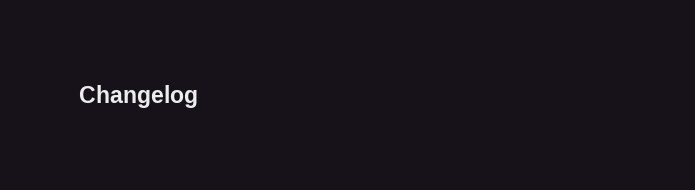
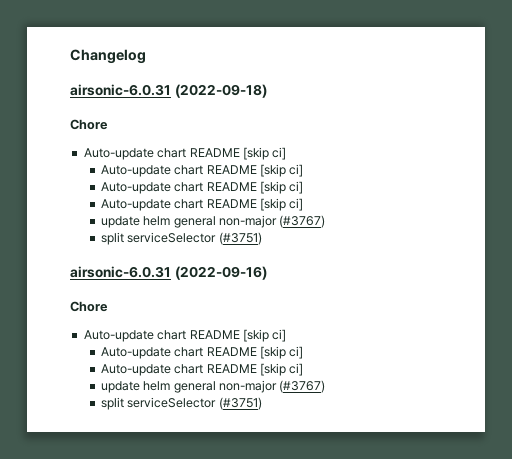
(198, 96) none -> [70,84,267,98] [70,119,108,130] [83,147,287,160] [100,164,304,177] [100,181,304,194] [100,198,304,211] [100,215,326,228] [100,232,262,245] [70,266,267,280] [70,301,108,312] [83,329,287,342] [100,346,304,359] [100,363,304,376] [100,380,326,393] [100,397,262,410] // airsonic-6.0.31 (2022-09-18) // Chore // Auto-update chart README [skip ci] // Auto-update chart README [skip ci] // Auto-update chart README [skip ci] // Auto-update chart README [skip ci] // update helm general non-major (#3767) // split serviceSelector (#3751) // airsonic-6.0.31 (2022-09-16) // Chore // Auto-update chart README [skip ci] // Auto-update chart README [skip ci] // Auto-update chart README [skip ci] // update helm general non-major (#3767) // split serviceSelector (#3751)

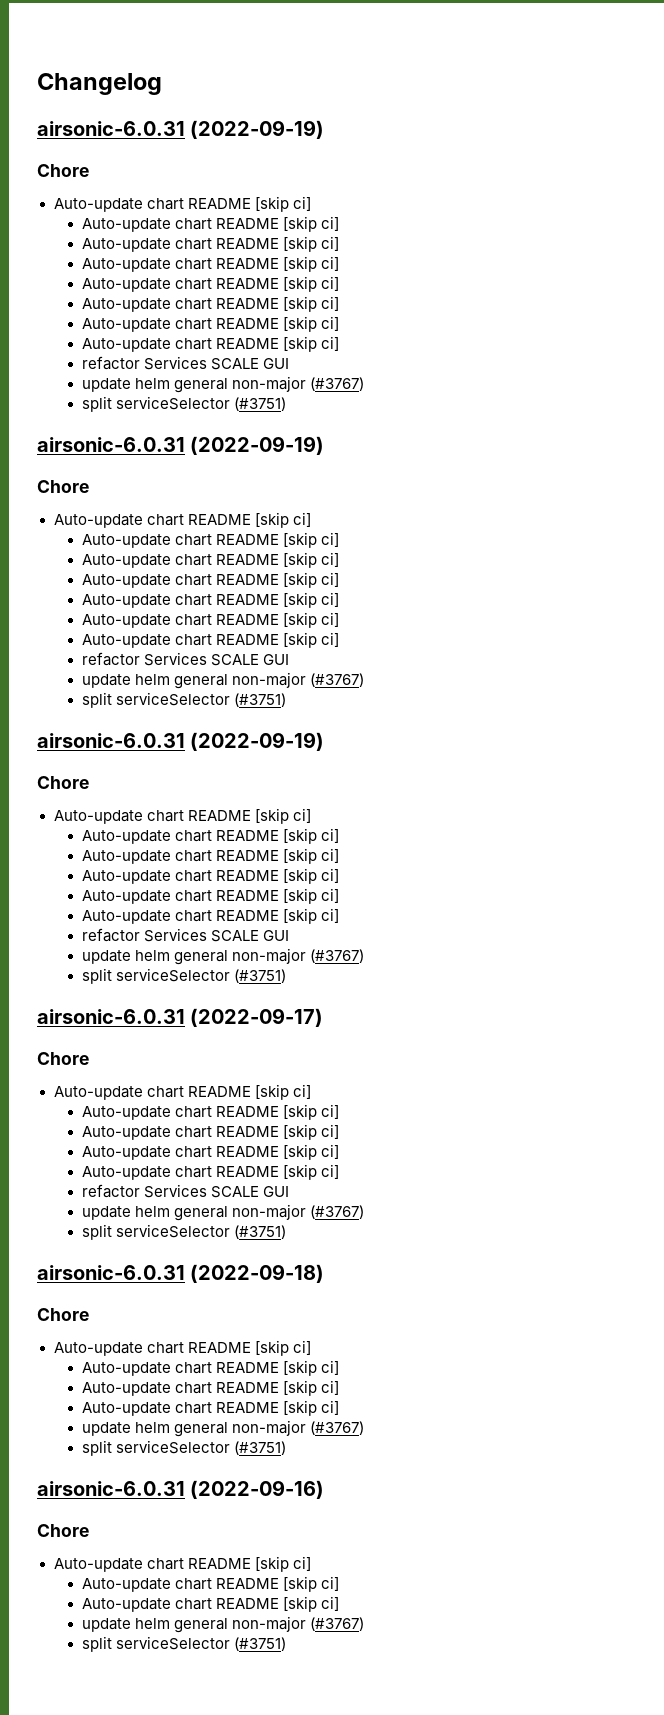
(146, 56) none -> [37,120,325,139] [37,164,89,177] [53,196,311,212] [81,216,339,232] [81,236,339,252] [81,256,339,272] [81,276,339,292] [81,296,339,312] [81,316,339,332] [81,336,339,352] [81,356,289,370] [81,376,364,393] [81,396,286,412] [37,436,325,455] [37,480,89,493] [53,512,311,528] [81,532,339,548] [81,552,339,568] [81,572,339,588] [81,592,339,608] [81,612,339,628] [81,632,339,648] [81,652,289,666] [81,672,364,689] [81,692,286,708] [37,732,325,751] [37,776,89,789] [53,808,311,824] [81,828,339,844] [81,848,339,864] [81,868,339,884] [81,888,339,904] [81,908,339,924] [81,928,289,942] [81,948,364,965] [81,968,286,984] [37,1008,324,1027] [37,1052,89,1065] [53,1084,311,1100] [81,1104,339,1120] [81,1124,339,1140] [81,1144,339,1160] [81,1164,339,1180] [81,1184,289,1198] [81,1204,364,1221] [81,1224,286,1240] // airsonic-6.0.31 (2022-09-19) // Chore // Auto-update chart README [skip ci] // Auto-update chart README [skip ci] // Auto-update chart README [skip ci] // Auto-update chart README [skip ci] // Auto-update chart README [skip ci] // Auto-update chart README [skip ci] // Auto-update chart README [skip ci] // Auto-update chart README [skip ci] // refactor Services SCALE GUI // update helm general non-major (#3767) // split serviceSelector (#3751) // airsonic-6.0.31 (2022-09-19) // Chore // Auto-update chart README [skip ci] // Auto-update chart README [skip ci] // Auto-update chart README [skip ci] // Auto-update chart README [skip ci] // Auto-update chart README [skip ci] // Auto-update chart README [skip ci] // Auto-update chart README [skip ci] // refactor Services SCALE GUI // update helm general non-major (#3767) // split serviceSelector (#3751) // airsonic-6.0.31 (2022-09-19) // Chore // Auto-update chart README [skip ci] // Auto-update chart README [skip ci] // Auto-update chart README [skip ci] // Auto-update chart README [skip ci] // Auto-update chart README [skip ci] // Auto-update chart README [skip ci] // refactor Services SCALE GUI // update helm general non-major (#3767) // split serviceSelector (#3751) // airsonic-6.0.31 (2022-09-17) // Chore // Auto-update chart README [skip ci] // Auto-update chart README [skip ci] // Auto-update chart README [skip ci] // Auto-update chart README [skip ci] // Auto-update chart README [skip ci] // refactor Services SCALE GUI // update helm general non-major (#3767) // split serviceSelector (#3751)

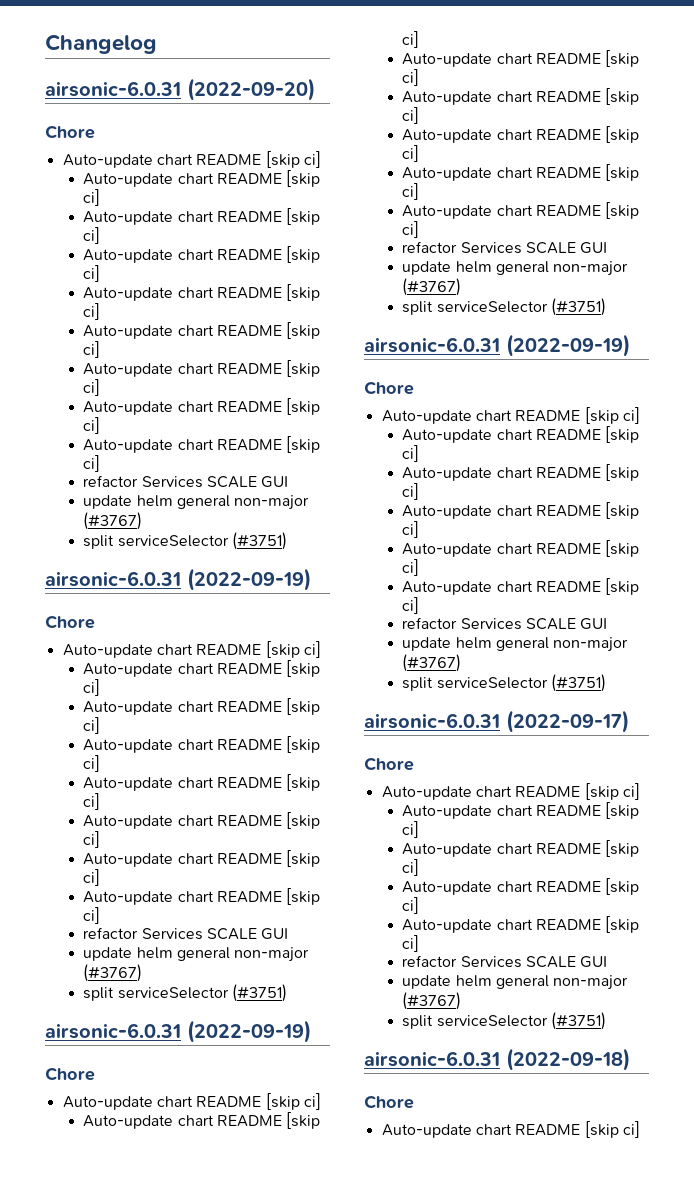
(162, 84) none -> [45,78,315,101] [45,125,95,139] [62,151,321,168] [83,170,321,187] [83,189,101,206] [83,208,321,225] [83,227,101,244] [83,246,321,263] [83,265,101,282] [83,284,321,301] [83,303,101,320] [83,322,321,339] [83,341,101,358] [83,360,321,377] [83,379,101,396] [83,398,321,415] [83,417,101,434] [83,436,321,453] [83,455,101,472] [83,475,289,488] [83,495,310,510] [83,512,143,530] [83,532,288,550] // airsonic-6.0.31 (2022-09-20) // Chore // Auto-update chart README [skip ci] // Auto-update chart README [skip ci] // Auto-update chart README [skip ci] // Auto-update chart README [skip ci] // Auto-update chart README [skip ci] // Auto-update chart README [skip ci] // Auto-update chart README [skip ci] // Auto-update chart README [skip ci] // Auto-update chart README [skip ci] // refactor Services SCALE GUI // update helm general non-major (#3767) // split serviceSelector (#3751)
[81,1360,339,1376] [81,1380,339,1396] [81,1400,339,1416] [81,1420,364,1437] [81,1440,286,1456] [37,1480,325,1499] [37,1524,89,1537] [53,1556,311,1572] [81,1576,339,1592] [81,1596,339,1612] [81,1616,364,1633] [81,1636,286,1652] // Auto-update chart README [skip ci] // Auto-update chart README [skip ci] // Auto-update chart README [skip ci] // update helm general non-major (#3767) // split serviceSelector (#3751) // airsonic-6.0.31 (2022-09-16) // Chore // Auto-update chart README [skip ci] // Auto-update chart README [skip ci] // Auto-update chart README [skip ci] // update helm general non-major (#3767) // split serviceSelector (#3751) -> (640, 1129) none

